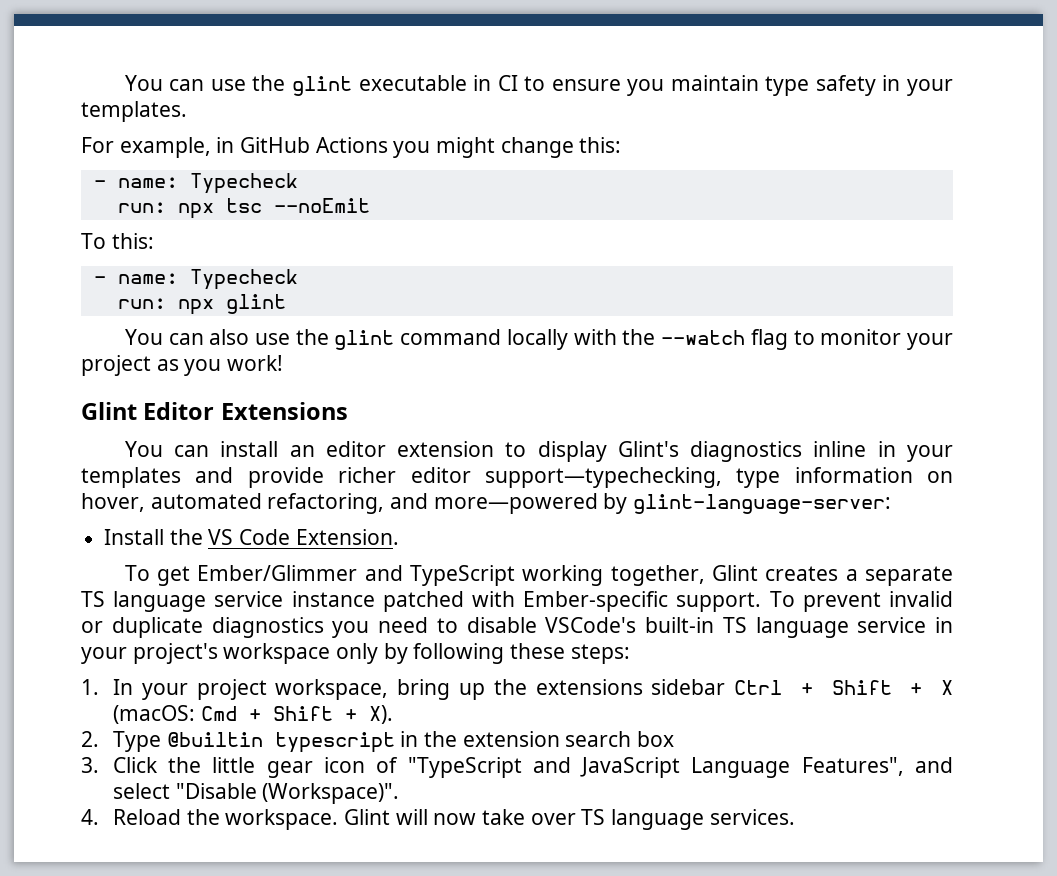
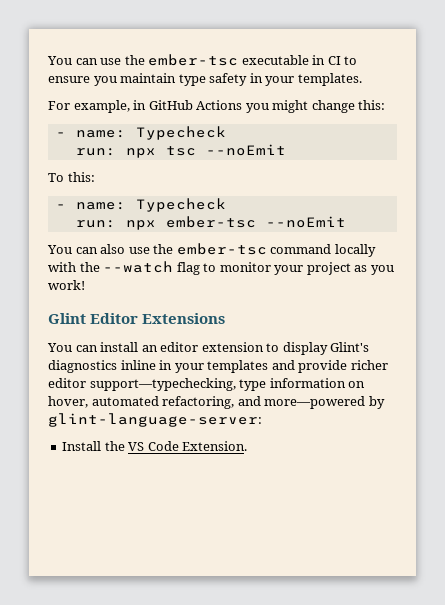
[291,76,352,96] glint -> [148,54,239,66] ember-tsc
[225,294,286,314] glint -> [165,216,346,228] ember-tsc --noEmit
[334,330,395,350] glint -> [176,243,267,255] ember-tsc
[124,565,954,586] [81,591,954,612] [81,617,953,638] [81,643,630,664] [81,679,954,700] [112,705,393,724] [81,731,674,753] [81,757,954,778] [112,783,400,804] [81,809,795,830] // To get Ember/Glimmer and TypeScript working together, Glint creates a separate TS language service instance patched with Ember-specific support. To prevent invalid or duplicate diagnostics you need to disable VSCode's built-in TS language service in your project's workspace only by following these steps: // 1. In your project workspace, bring up the extensions sidebar Ctrl + Shift + X (macOS: Cmd + Shift + X). // 2. Type @builtin typescript in the extension search box // 3. Click the little gear icon of "TypeScript and JavaScript Language Features", and select "Disable (Workspace)". // 4. Reload the workspace. Glint will now take over TS language services. -> (248, 446) none

